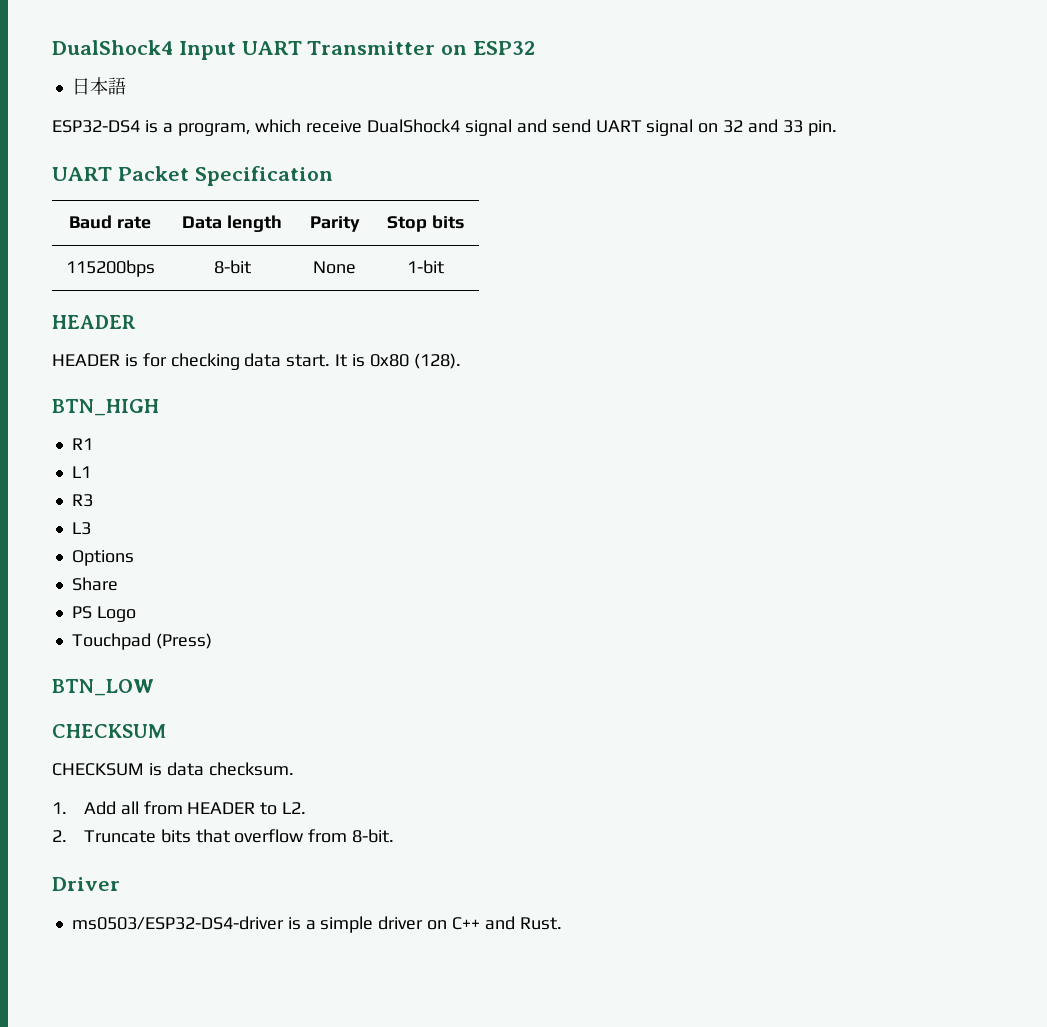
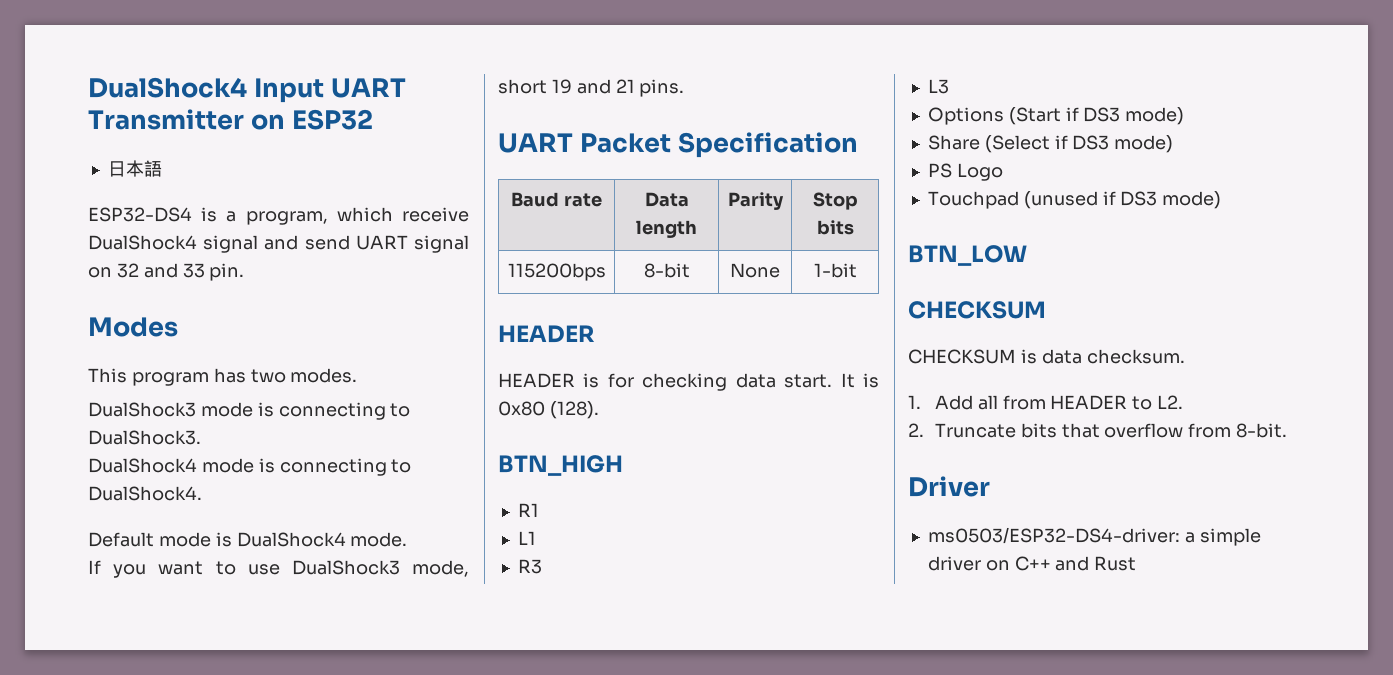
(837, 128) none -> [88,317,178,337] [88,368,358,386] [88,402,411,420] [88,430,201,445] [88,458,412,476] [88,486,202,501] [88,532,408,547] [88,560,470,578] [498,79,685,97] // Modes // This program has two modes. // DualShock3 mode is connecting to DualShock3. // DualShock4 mode is connecting to DualShock4. // Default mode is DualShock4 mode. // If you want to use DualShock3 mode, short 19 and 21 pins.
[71,577,118,591] // Share -> [1008,107,1185,125] [927,135,1174,153] (Start if DS3 mode) // Share (Select if DS3 mode)
[155,633,212,649] (Press) -> [1023,191,1222,209] (unused if DS3 mode)
[71,916,301,930] ms0503/ESP32-DS4-driver is -> [927,527,1180,544] ms0503/ESP32-DS4-driver:
[519,917,562,930] Rust. -> [1094,556,1137,571] Rust

